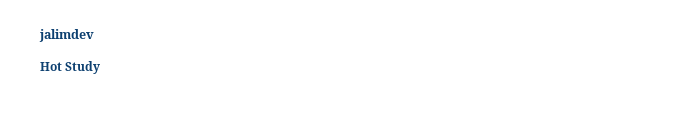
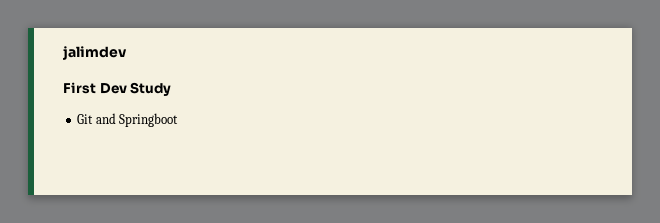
[40,62,62,71] Hot -> [63,82,127,94] First Dev
(101, 67) none -> [77,113,179,127] // Git and Springboot

